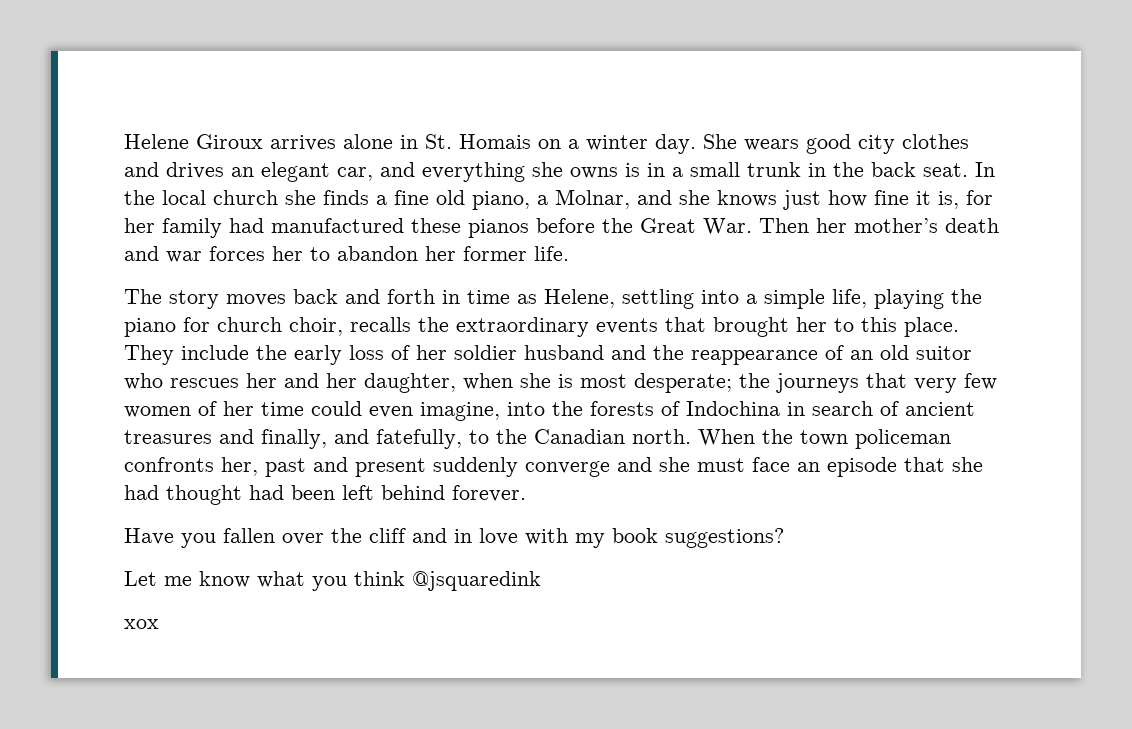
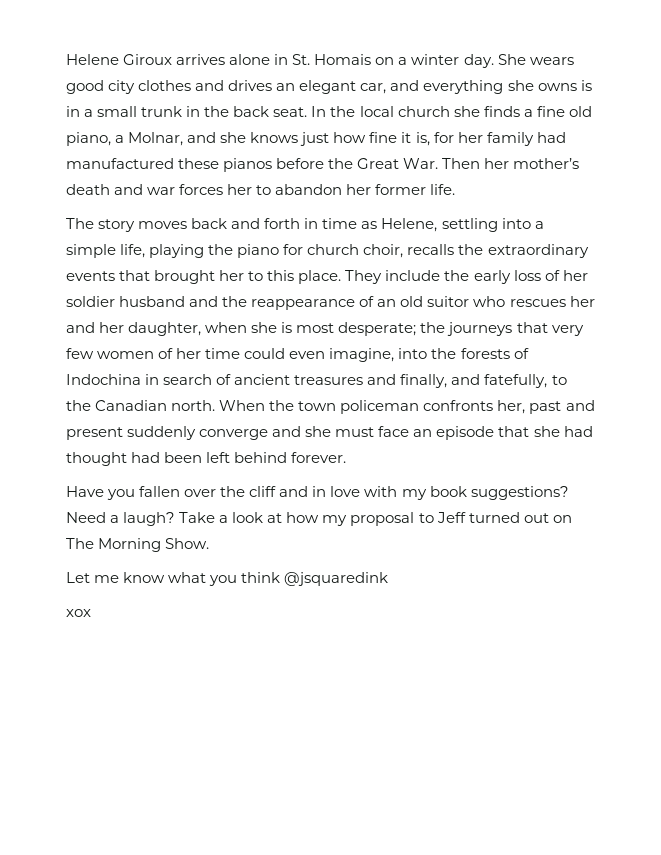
(784, 538) none -> [66,512,572,526] [66,538,210,552] Need a laugh? Take a look at how my proposal to Jeff turned out on The Morning Show.

